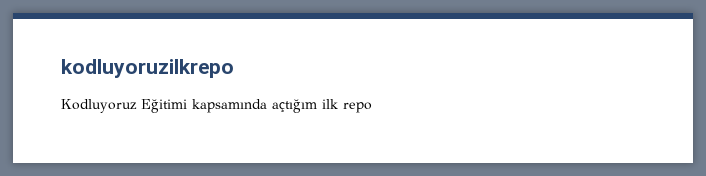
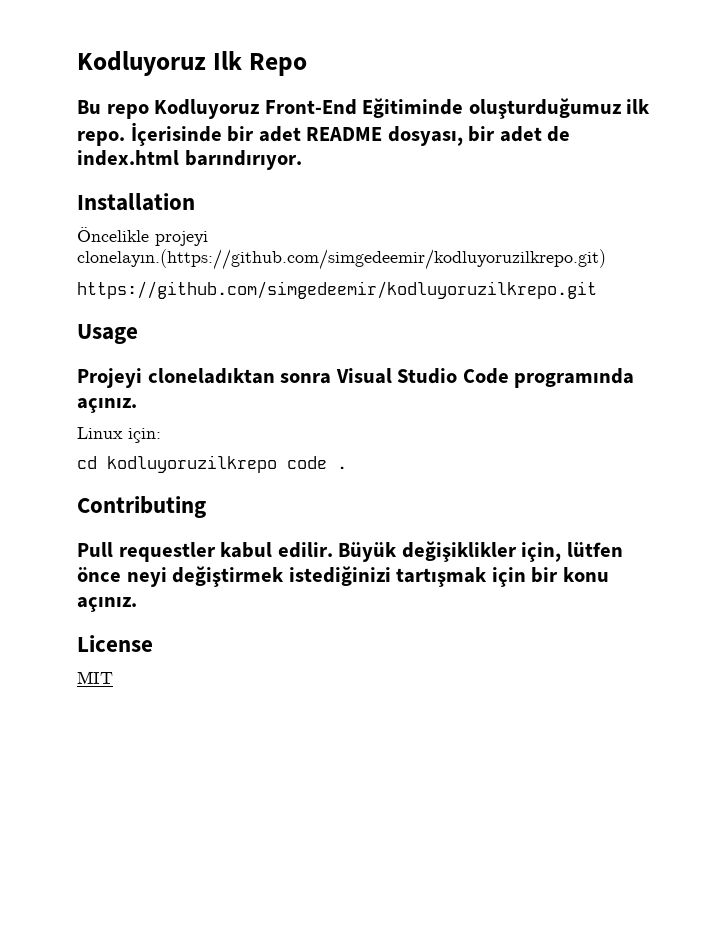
[61,59,234,78] [61,99,372,113] kodluyoruzilkrepo // Kodluyoruz Eğitimi kapsamında açtığım ilk repo -> [77,51,307,76] [77,98,651,119] [77,122,571,146] [77,150,302,170] [77,193,195,211] [77,227,208,246] [77,249,606,270] [77,281,597,299] [77,324,138,344] [77,368,635,388] [77,398,137,413] [77,427,161,443] [77,455,347,473] [77,496,206,518] [77,541,623,562] [77,566,609,587] [77,597,137,612] [77,635,153,652] [77,671,113,684] Kodluyoruz Ilk Repo // Bu repo Kodluyoruz Front-End Eğitiminde oluşturduğumuz ilk repo. İçerisinde bir adet README dosyası, bir adet de index.html barındırıyor. // Installation // Öncelikle projeyi clonelayın.(https://github.com/simgedeemir/kodluyoruzilkrepo.git) // https://github.com/simgedeemir/kodluyoruzilkrepo.git // Usage // Projeyi cloneladıktan sonra Visual Studio Code programında açınız. // Linux için: // cd kodluyoruzilkrepo code . // Contributing // Pull requestler kabul edilir. Büyük değişiklikler için, lütfen önce neyi değiştirmek istediğinizi tartışmak için bir konu açınız. // License // MIT

